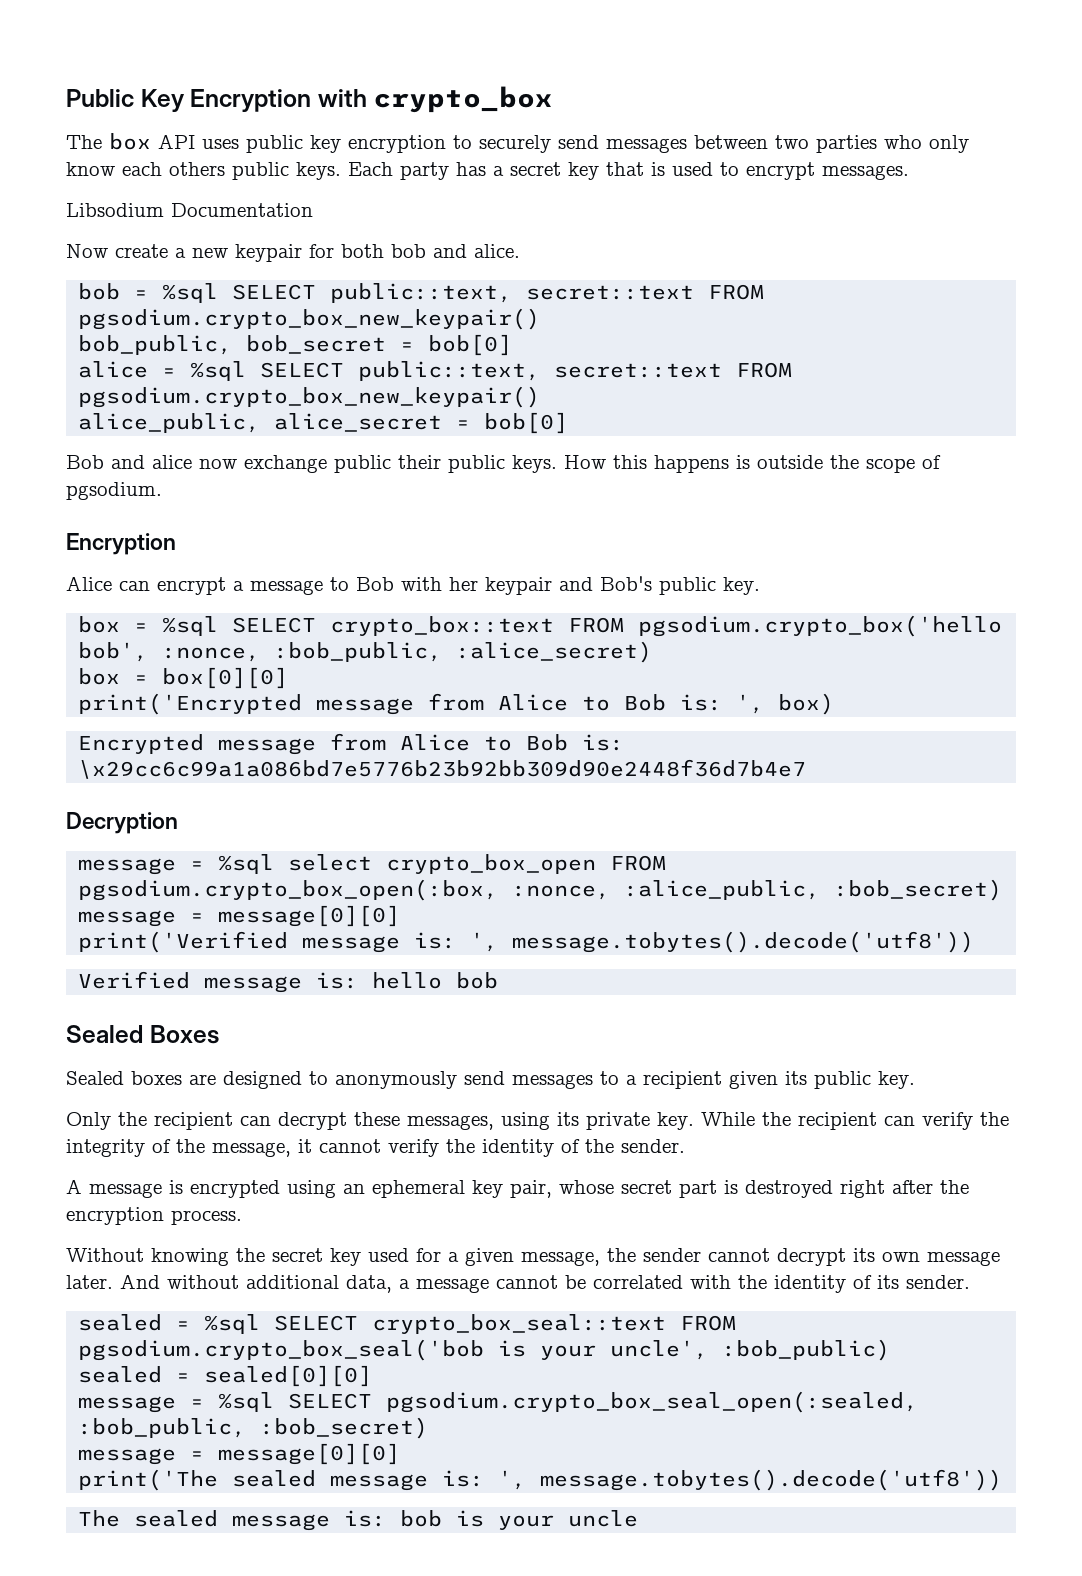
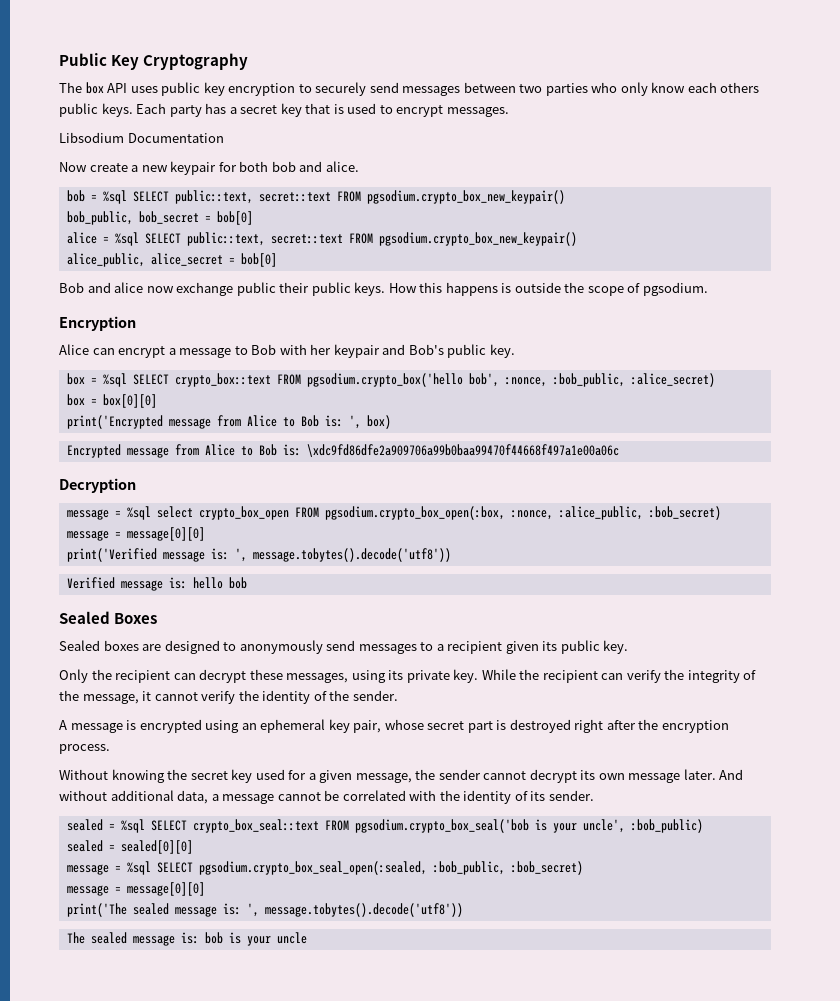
[190,86,554,113] Encryption with crypto_box -> [143,53,249,70] Cryptography
[78,759,807,779] \x29cc6c99a1a086bd7e5776b23b92bb309d90e2448f36d7b4e7 -> [306,444,619,457] \xdc9fd86dfe2a909706a99b0baa99470f44668f497a1e00a06c

